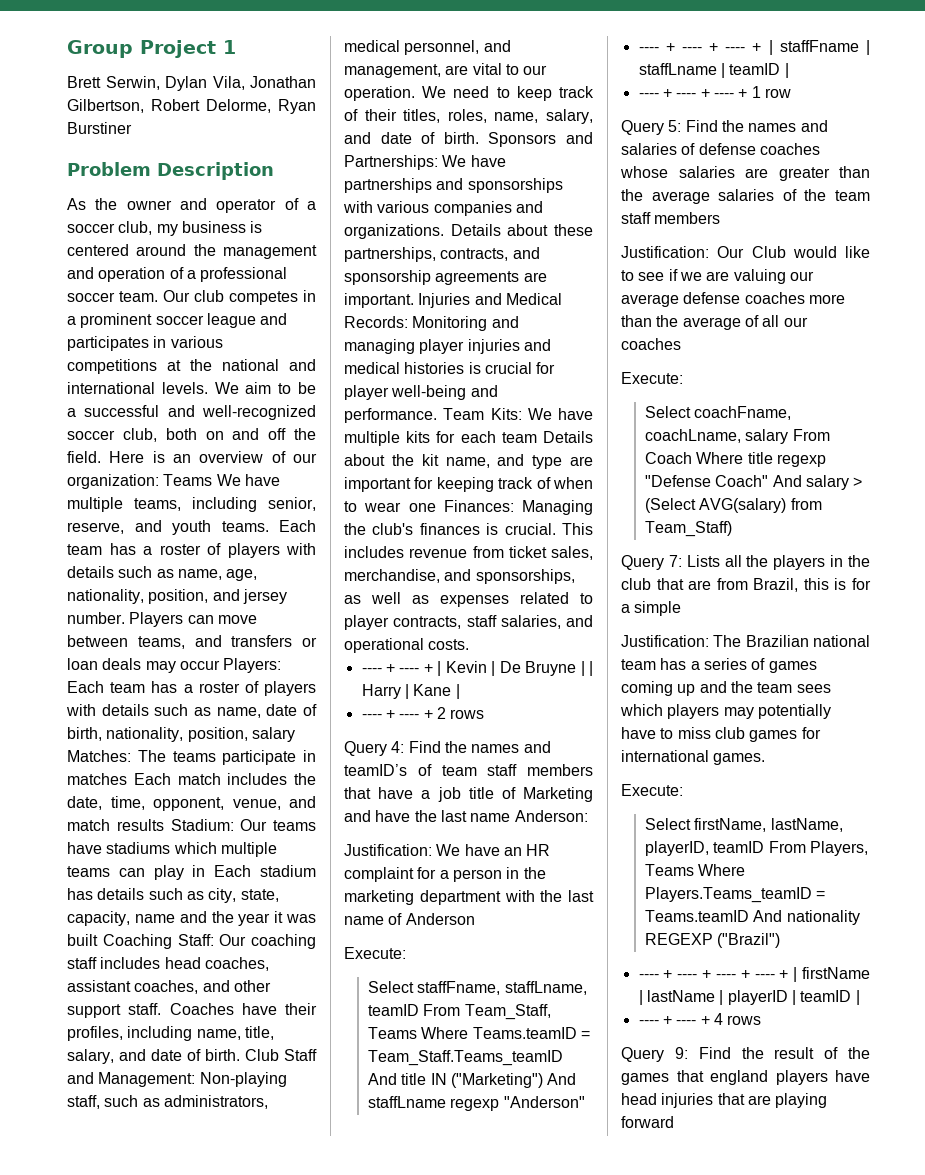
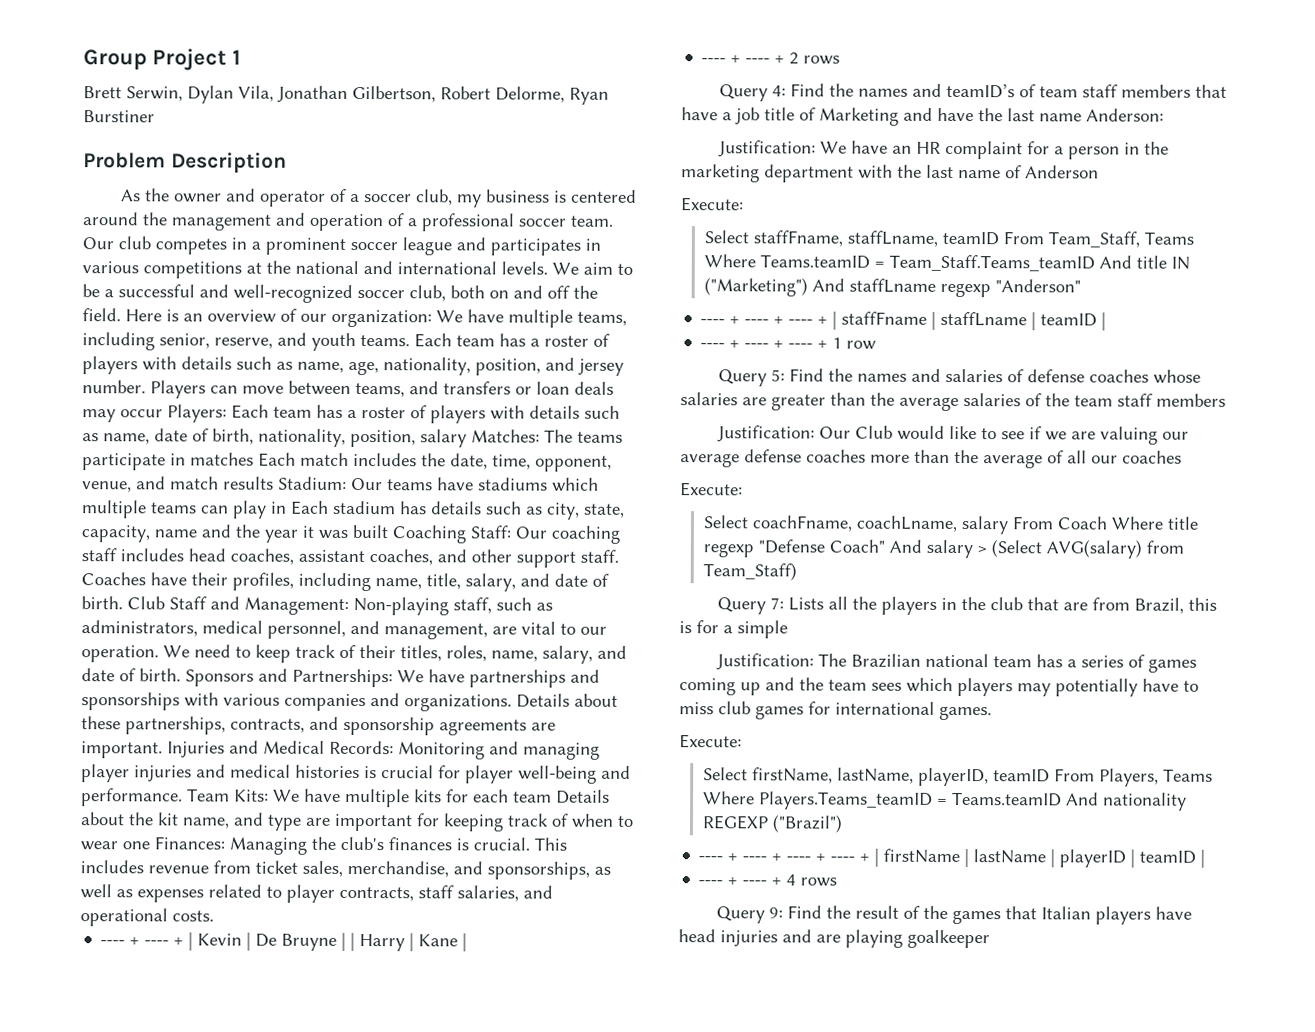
[163,474,213,486] Teams -> (432, 318) none
[710,1070,768,1085] england -> [1040,906,1091,920] Italian
[717,1093,745,1105] that -> [782,929,812,943] and
[621,1116,674,1128] forward -> [907,929,990,949] goalkeeper

